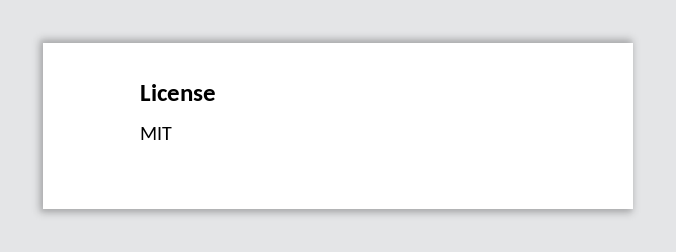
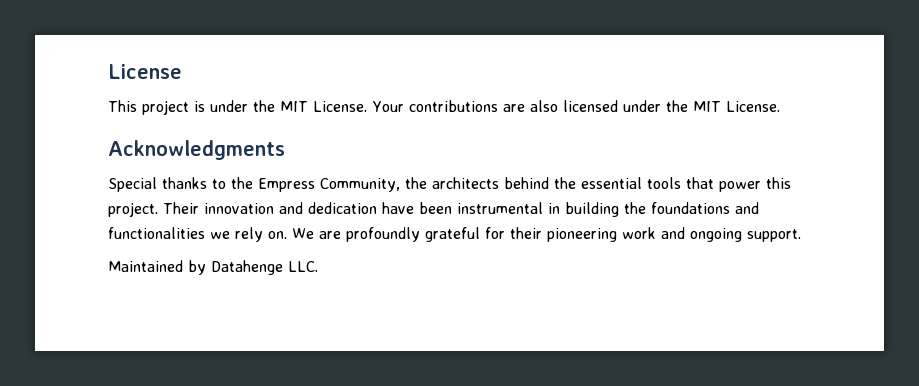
[140,127,172,140] MIT -> [108,100,780,115] [108,140,285,160] [108,177,791,192] [108,202,759,217] [108,227,801,242] [108,260,318,275] This project is under the MIT License. Your contributions are also licensed under the MIT License. // Acknowledgments // Special thanks to the Empress Community, the architects behind the essential tools that power this project. Their innovation and dedication have been instrumental in building the foundations and functionalities we rely on. We are profoundly grateful for their pioneering work and ongoing support. // Maintained by Datahenge LLC.

